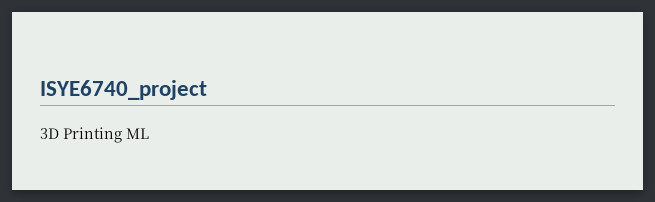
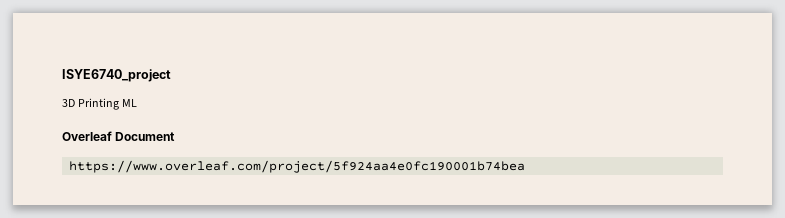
(149, 133) none -> [62,131,176,141] [69,160,526,173] // Overleaf Document // https://www.overleaf.com/project/5f924aa4e0fc190001b74bea

